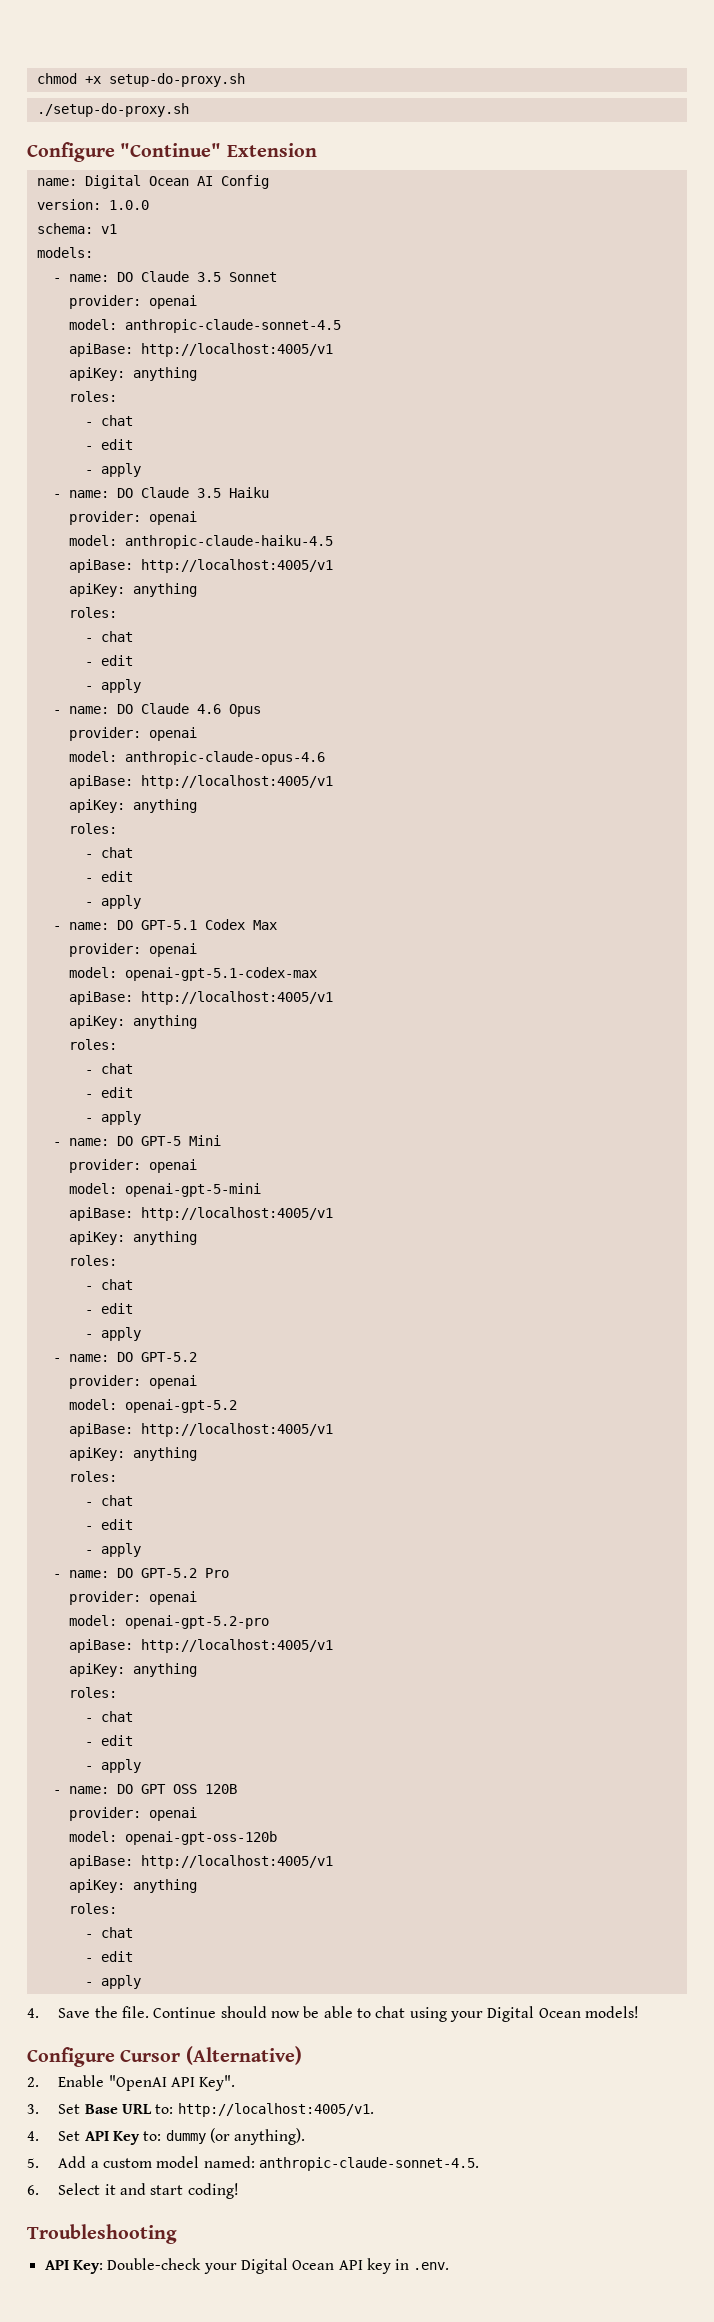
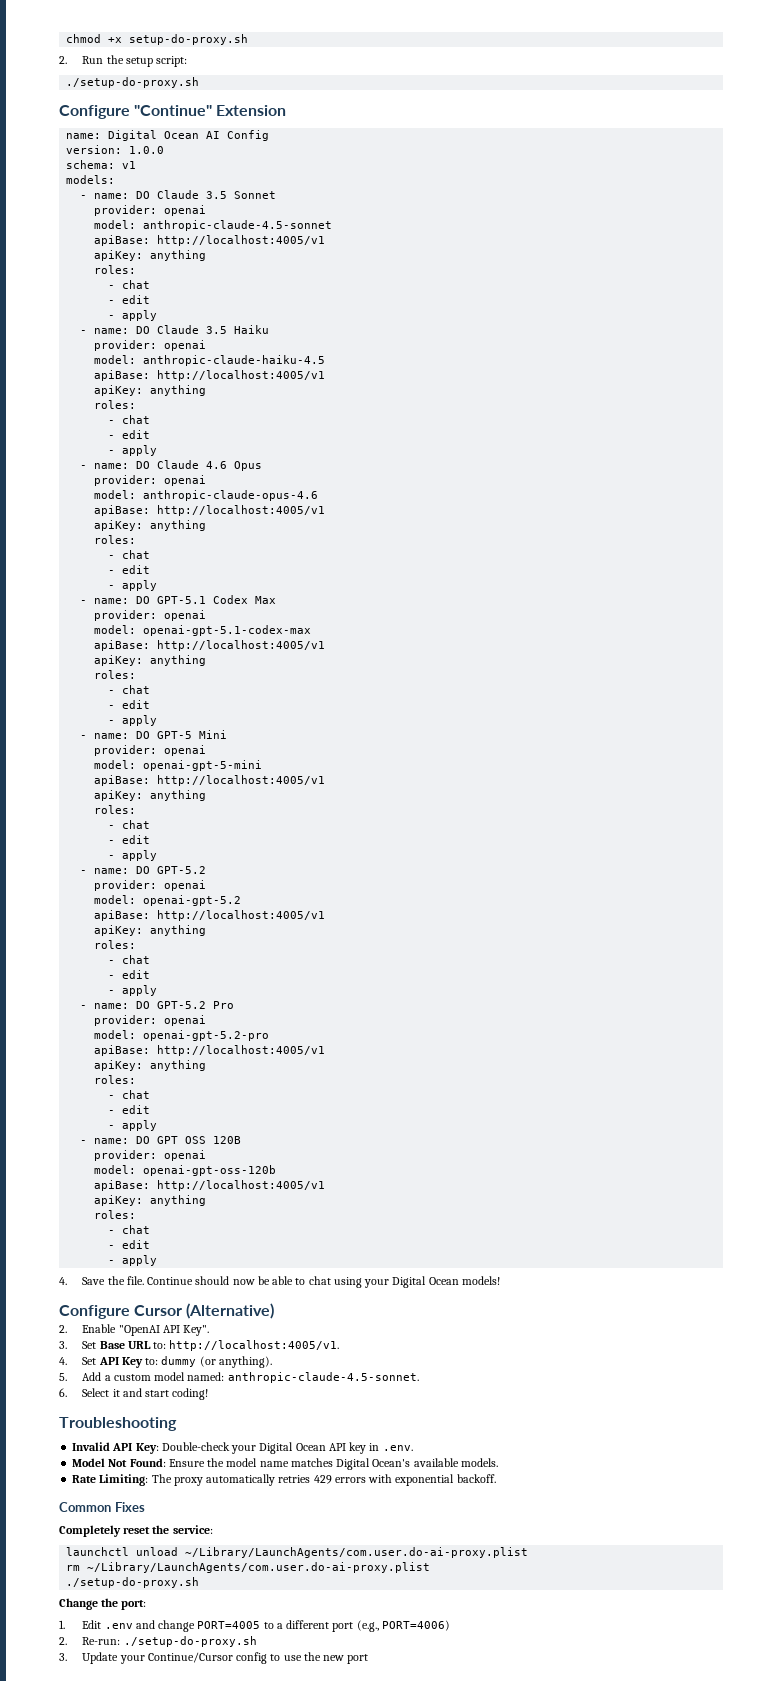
(245, 80) none -> [59,55,188,67] // 2. Run the setup script:
[124,319,341,333] anthropic-claude-sonnet-4.5 -> [143,220,333,231] anthropic-claude-4.5-sonnet
[258,2157,479,2171] anthropic-claude-sonnet-4.5. -> [227,1372,419,1383] anthropic-claude-4.5-sonnet.
(177, 2234) none -> [72,1442,111,1451] Invalid
(450, 2266) none -> [72,1458,498,1470] [72,1474,496,1486] [59,1502,145,1512] [59,1525,213,1537] [66,1547,529,1558] [66,1562,431,1573] [66,1577,200,1588] [59,1598,147,1610] [59,1620,450,1632] [59,1636,257,1647] [59,1652,369,1664] // Model Not Found: Ensure the model name matches Digital Ocean's available models. // Rate Limiting: The proxy automatically retries 429 errors with exponential backoff. // Common Fixes // Completely reset the service: // launchctl unload ~/Library/LaunchAgents/com.user.do-ai-proxy.plist // rm ~/Library/LaunchAgents/com.user.do-ai-proxy.plist // ./setup-do-proxy.sh // Change the port: // 1. Edit .env and change PORT=4005 to a different port (e.g., PORT=4006) // 2. Re-run: ./setup-do-proxy.sh // 3. Update your Continue/Cursor config to use the new port

